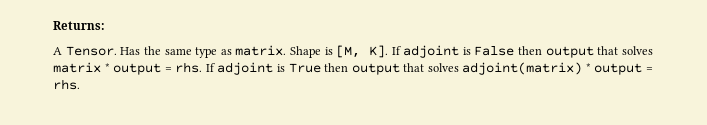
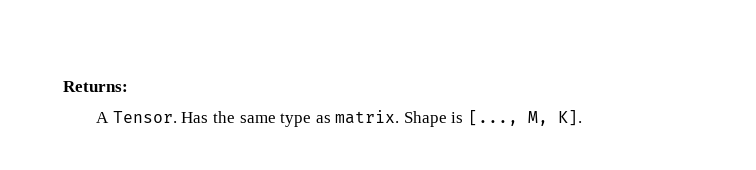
[336,45,653,58] [53,62,653,75] [53,79,80,90] [M, K]. If adjoint is False then output that solves matrix * output = rhs. If adjoint is True then output that solves adjoint(matrix) * output = rhs. -> [468,110,583,126] [..., M, K].

